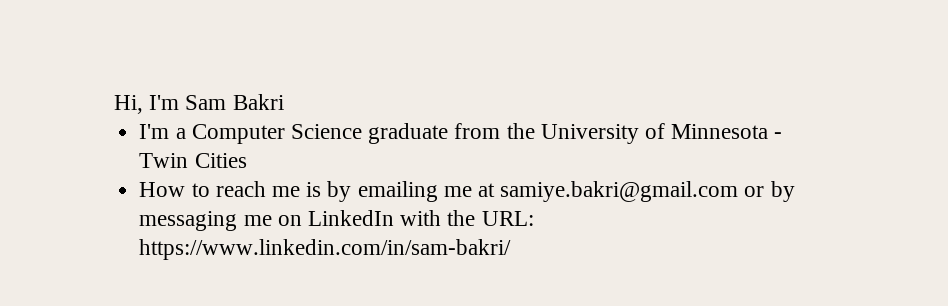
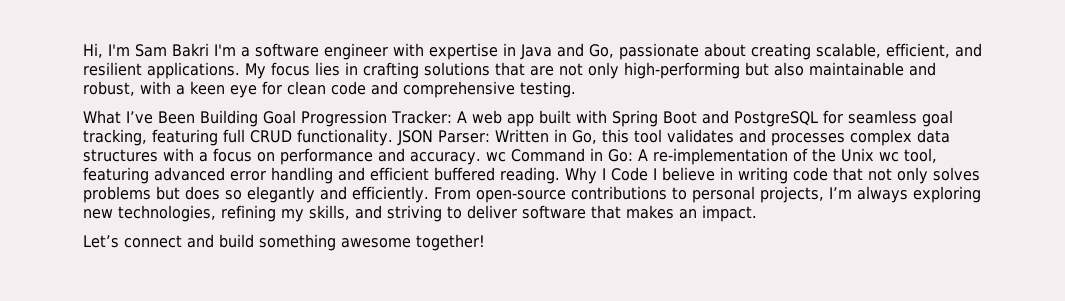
(284, 102) // -> (209, 50) none
[191,123,783,144] [139,153,247,168] [139,181,795,202] [139,210,534,231] [139,239,512,260] Computer Science graduate from the University of Minnesota - Twin Cities // How to reach me is by emailing me at samiye.bakri@gmail.com or by messaging me on LinkedIn with the URL: https://www.linkedin.com/in/sam-bakri/ -> [255,43,982,60] [83,62,936,79] [83,81,576,98] [83,110,953,127] [83,129,950,146] [83,148,937,165] [83,167,980,184] [83,186,981,203] [83,205,757,222] [83,234,485,251] software engineer with expertise in Java and Go, passionate about creating scalable, efficient, and resilient applications. My focus lies in crafting solutions that are not only high-performing but also maintainable and robust, with a keen eye for clean code and comprehensive testing. // What I’ve Been Building Goal Progression Tracker: A web app built with Spring Boot and PostgreSQL for seamless goal tracking, featuring full CRUD functionality. JSON Parser: Written in Go, this tool validates and processes complex data structures with a focus on performance and accuracy. wc Command in Go: A re-implementation of the Unix wc tool, featuring advanced error handling and efficient buffered reading. Why I Code I believe in writing code that not only solves problems but does so elegantly and efficiently. From open-source contributions to personal projects, I’m always exploring new technologies, refining my skills, and striving to deliver software that makes an impact. // Let’s connect and build something awesome together!

